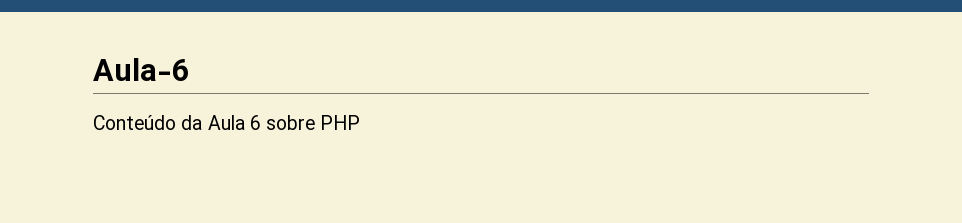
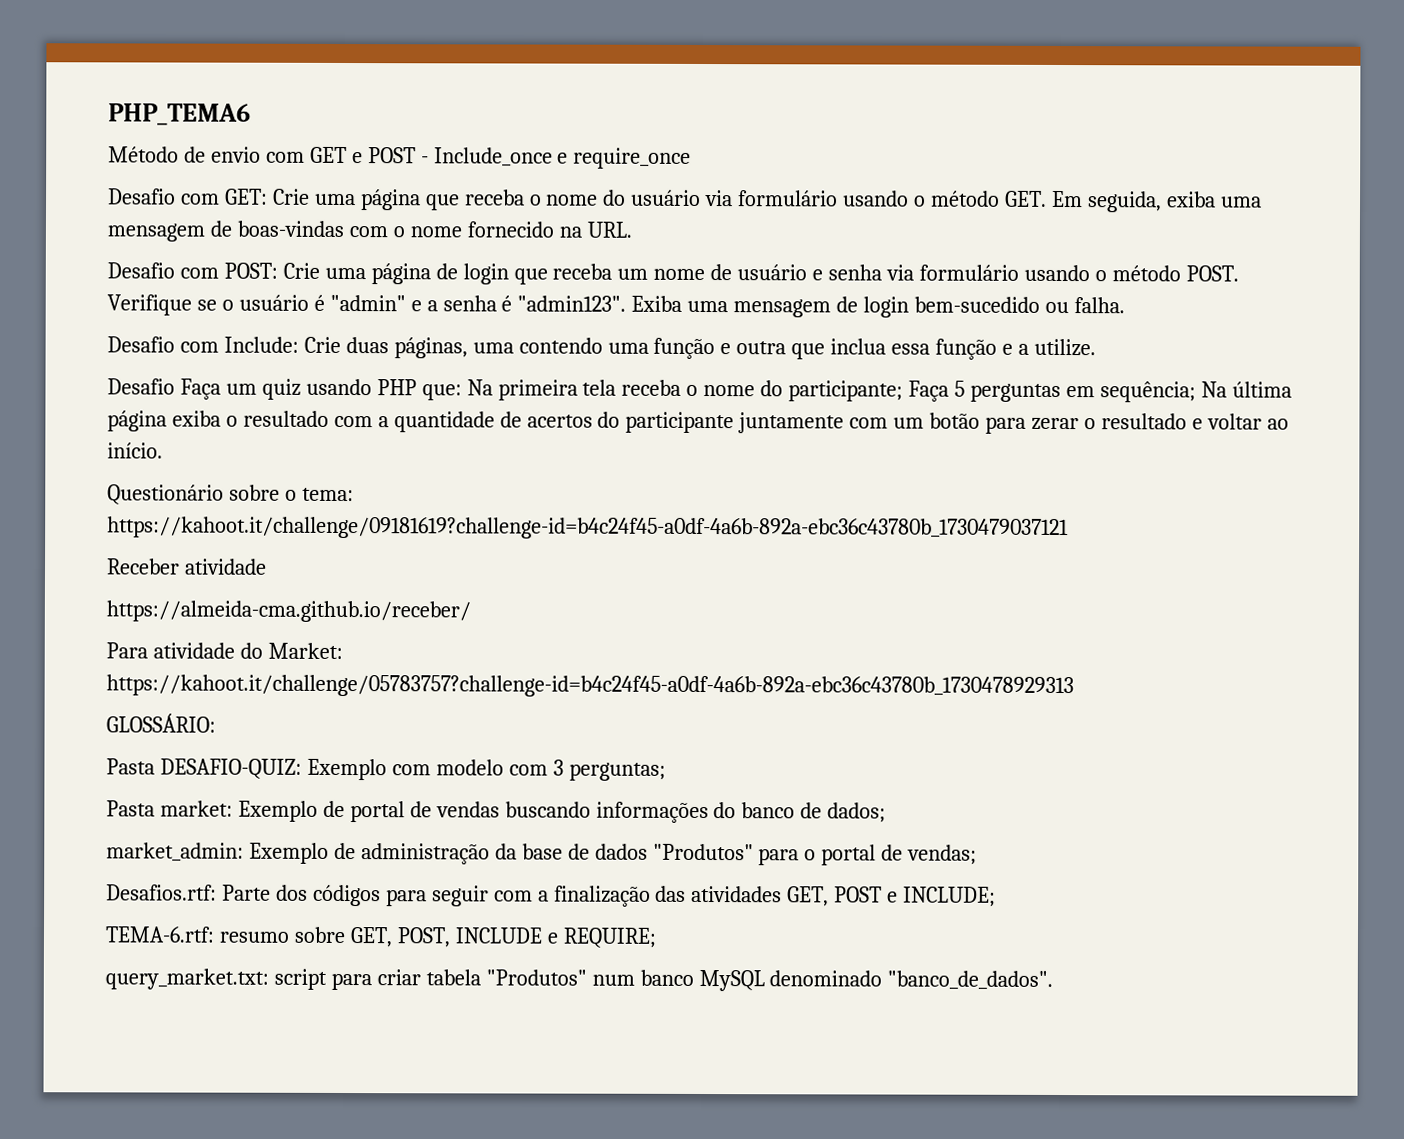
[93,58,190,81] [93,115,361,130] Aula-6 // Conteúdo da Aula 6 sobre PHP -> [108,103,251,126] [108,146,692,169] [108,188,1262,213] [107,220,632,242] [107,262,1239,285] [107,294,1125,318] [107,336,1096,360] [107,378,1292,403] [107,410,1289,434] [107,442,163,459] [107,484,354,505] [107,516,1069,541] [106,558,267,575] [106,600,471,623] [106,642,343,659] [106,674,1074,699] [106,713,216,733] [106,758,666,781] [106,800,887,824] [106,842,978,866] [106,884,997,907] [105,926,656,948] [105,968,1054,992] PHP_TEMA6 // Método de envio com GET e POST - Include_once e require_once // Desafio com GET: Crie uma página que receba o nome do usuário via formulário usando o método GET. Em seguida, exiba uma mensagem de boas-vindas com o nome fornecido na URL. // Desafio com POST: Crie uma página de login que receba um nome de usuário e senha via formulário usando o método POST. Verifique se o usuário é "admin" e a senha é "admin123". Exiba uma mensagem de login bem-sucedido ou falha. // Desafio com Include: Crie duas páginas, uma contendo uma função e outra que inclua essa função e a utilize. // Desafio Faça um quiz usando PHP que: Na primeira tela receba o nome do participante; Faça 5 perguntas em sequência; Na última página exiba o resultado com a quantidade de acertos do participante juntamente com um botão para zerar o resultado e voltar ao início. // Questionário sobre o tema: https://kahoot.it/challenge/09181619?challenge-id=b4c24f45-a0df-4a6b-892a-ebc36c43780b_1730479037121 // Receber atividade // https://almeida-cma.github.io/receber/ // Para atividade do Market: https://kahoot.it/challenge/05783757?challenge-id=b4c24f45-a0df-4a6b-892a-ebc36c43780b_1730478929313 // GLOSSÁRIO: // Pasta DESAFIO-QUIZ: Exemplo com modelo com 3 perguntas; // Pasta market: Exemplo de portal de vendas buscando informações do banco de dados; // market_admin: Exemplo de administração da base de dados "Produtos" para o portal de vendas; // Desafios.rtf: Parte dos códigos para seguir com a finalização das atividades GET, POST e INCLUDE; // TEMA-6.rtf: resumo sobre GET, POST, INCLUDE e REQUIRE; // query_market.txt: script para criar tabela "Produtos" num banco MySQL denominado "banco_de_dados".

